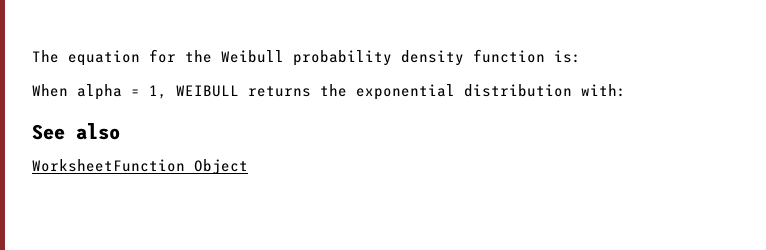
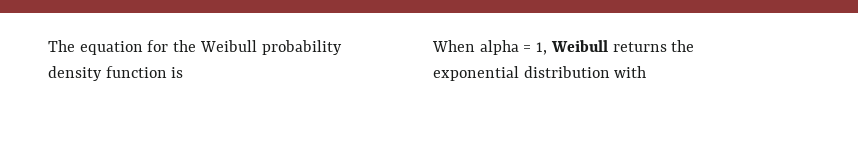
[554,50,581,63] is: -> [171,67,184,78] is
[176,85,239,97] WEIBULL -> [550,40,608,52] Weibull
[581,84,626,97] [32,123,120,140] [32,159,248,174] with: // See also // WorksheetFunction Object -> [614,66,647,78] with

